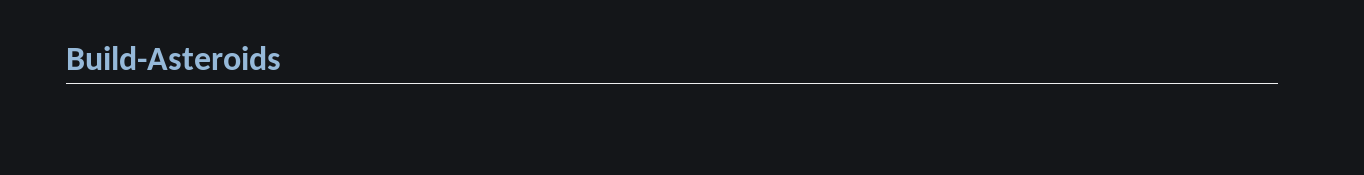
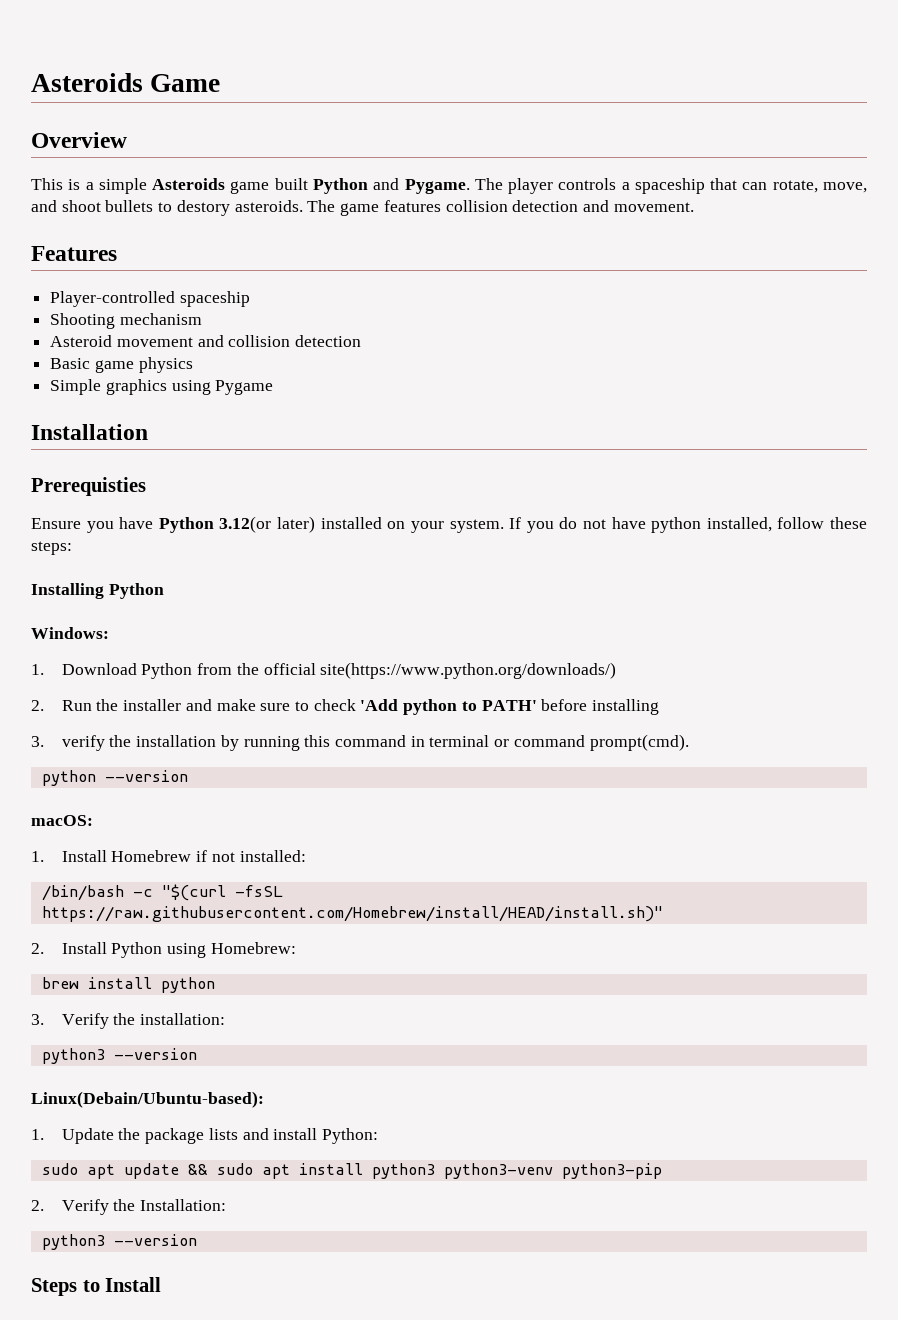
[66,46,281,70] Build-Asteroids -> [31,73,221,92] [31,132,127,148] [31,178,868,194] [31,200,694,216] [31,246,117,261] [50,291,250,307] [50,313,202,329] [50,335,362,347] [50,357,193,373] [50,379,274,395] [31,424,148,440] [31,477,146,496] [31,516,867,533] [31,541,72,555] [31,583,164,599] [31,627,109,639] [31,662,617,679] [31,699,660,715] [31,734,689,751] [41,770,188,786] [31,815,93,826] [31,850,306,862] [41,884,283,901] [41,906,663,922] [31,942,296,958] [41,977,215,993] [31,1013,226,1029] [41,1048,197,1064] [31,1091,264,1108] [31,1128,378,1144] [41,1163,662,1179] [31,1199,227,1215] [41,1234,197,1250] [31,1277,162,1296] Asteroids Game // Overview // This is a simple Asteroids game built Python and Pygame. The player controls a spaceship that can rotate, move, and shoot bullets to destory asteroids. The game features collision detection and movement. // Features // Player-controlled spaceship // Shooting mechanism // Asteroid movement and collision detection // Basic game physics // Simple graphics using Pygame // Installation // Prerequisties // Ensure you have Python 3.12(or later) installed on your system. If you do not have python installed, follow these steps: // Installing Python // Windows: // 1. Download Python from the official site(https://www.python.org/downloads/) // 2. Run the installer and make sure to check 'Add python to PATH' before installing // 3. verify the installation by running this command in terminal or command prompt(cmd). // python --version // macOS: // 1. Install Homebrew if not installed: // /bin/bash -c "$(curl -fsSL https://raw.githubusercontent.com/Homebrew/install/HEAD/install.sh)" // 2. Install Python using Homebrew: // brew install python // 3. Verify the installation: // python3 --version // Linux(Debain/Ubuntu-based): // 1. Update the package lists and install Python: // sudo apt update && sudo apt install python3 python3-venv python3-pip // 2. Verify the Installation: // python3 --version // Steps to Install

